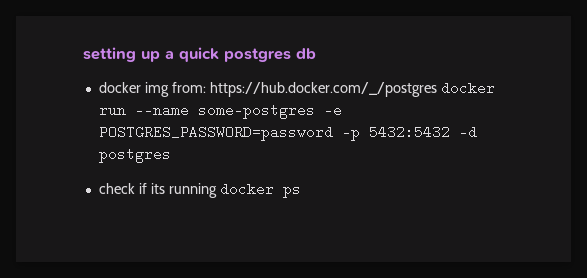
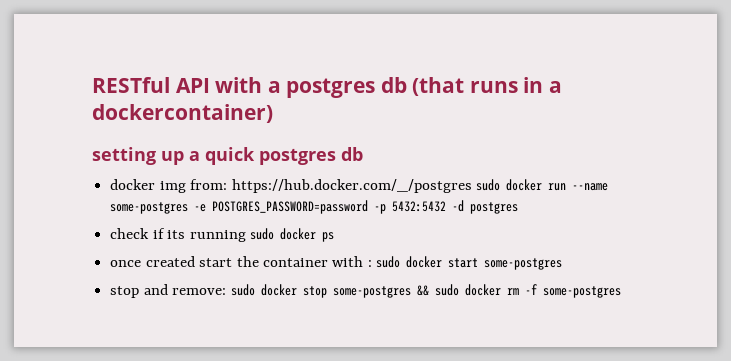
(83, 54) none -> [92,77,562,98] [92,104,273,123] RESTful API with a postgres db (that runs in a dockercontainer) //
(437, 89) none -> [475,179,500,191] sudo
(217, 190) none -> [249,228,274,240] sudo
(301, 192) none -> [110,256,563,270] [110,284,621,298] // once created start the container with : sudo docker start some-postgres // stop and remove: sudo docker stop some-postgres && sudo docker rm -f some-postgres

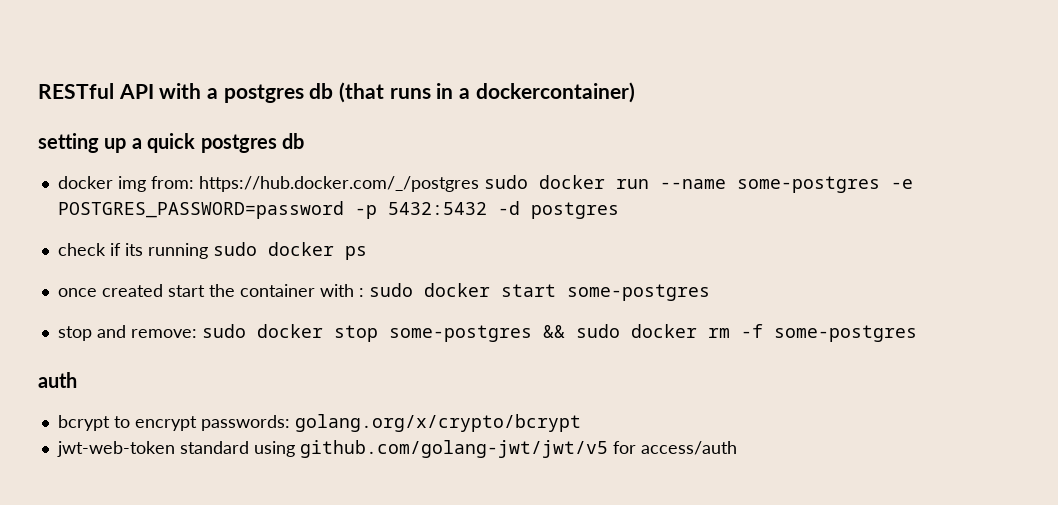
(621, 292) none -> [38,372,77,388] [57,414,581,432] [56,440,737,458] // auth // bcrypt to encrypt passwords: golang.org/x/crypto/bcrypt // jwt-web-token standard using github.com/golang-jwt/jwt/v5 for access/auth

